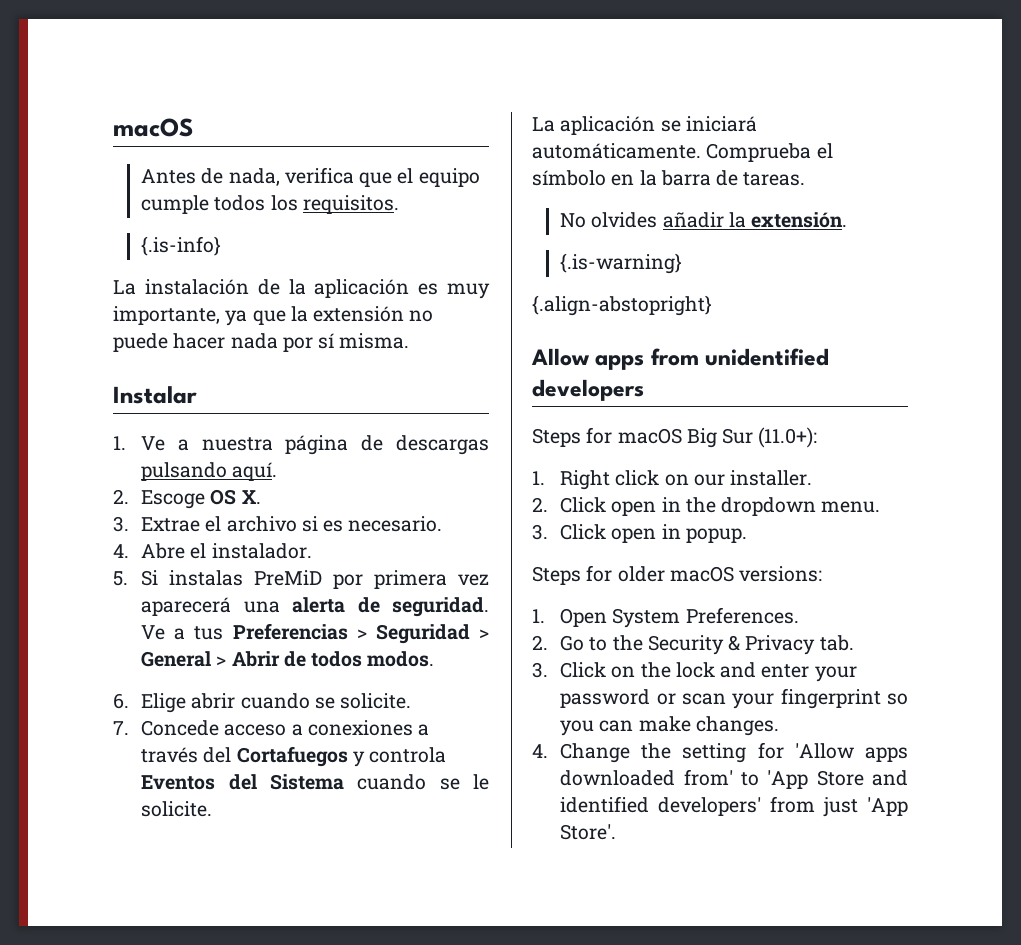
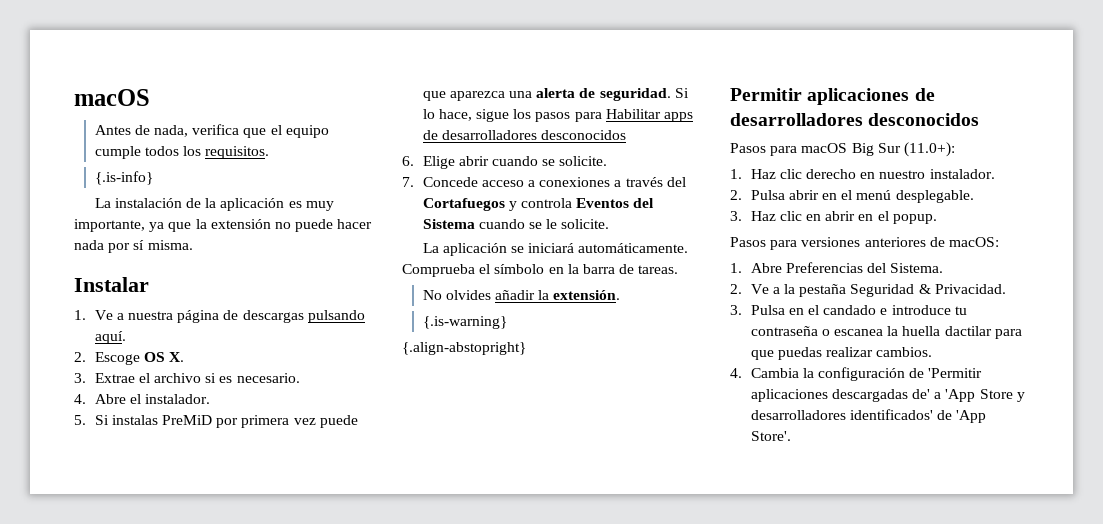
[141,597,232,616] aparecerá -> [319,415,358,428] [422,91,505,101] puede que aparezca
[141,623,489,644] [141,651,435,667] Ve a tus Preferencias > Seguridad > General > Abrir de todos modos. -> [674,88,689,98] [422,109,694,122] [422,130,627,140] Si lo hace, sigue los pasos para Habilitar apps de desarrolladores desconocidos
[531,348,830,370] [532,379,644,401] [532,427,613,447] Allow apps from unidentified developers // Steps for -> [730,88,935,105] [730,113,980,126] [730,143,798,156] Permitir aplicaciones de desarrolladores desconocidos // Pasos para
[560,470,813,490] [532,497,881,516] [532,524,747,543] [532,565,823,585] [532,607,799,628] [532,635,854,655] [532,662,857,682] [560,688,908,709] [560,716,779,736] [532,742,908,763] [560,769,908,789] [560,796,859,817] Right click on our installer. // 2. Click open in the dropdown menu. // 3. Click open in popup. // Steps for older macOS versions: // 1. Open System Preferences. // 2. Go to the Security & Privacy tab. // 3. Click on the lock and enter your password or scan your fingerprint so you can make changes. // 4. Change the setting for 'Allow apps downloaded from' to 'App Store and identified developers' from just -> [750,169,995,179] [730,190,974,203] [730,211,937,224] [730,237,999,250] [730,262,944,273] [730,284,1006,297] [730,305,967,315] [750,326,1022,339] [750,347,933,360] [730,367,983,381] [750,389,1025,402] [750,409,953,420] Haz clic derecho en nuestro instalador. // 2. Pulsa abrir en el menú desplegable. // 3. Haz clic en abrir en el popup. // Pasos para versiones anteriores de macOS: // 1. Abre Preferencias del Sistema. // 2. Ve a la pestaña Seguridad & Privacidad. // 3. Pulsa en el candado e introduce tu contraseña o escanea la huella dactilar para que puedas realizar cambios. // 4. Cambia la configuración de 'Permitir aplicaciones descargadas de' a 'App Store y desarrolladores identificados' de

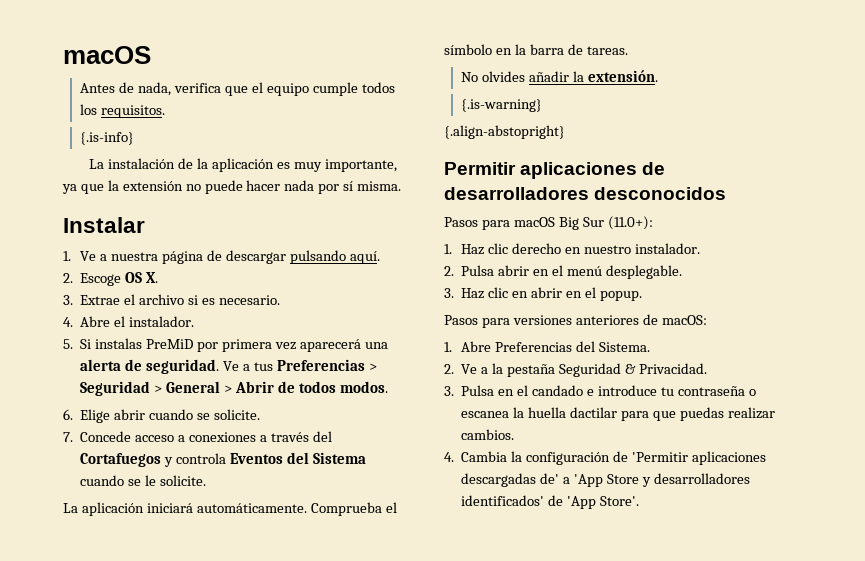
[242,310,304,323] descargas -> [225,250,286,264] descargar
[319,415,358,428] [422,91,505,101] puede que aparezca -> [299,339,361,352] aparecerá
[674,88,689,98] [422,109,694,122] [422,130,627,140] Si lo hace, sigue los pasos para Habilitar apps de desarrolladores desconocidos -> [222,359,377,371] [80,381,388,396] Ve a tus Preferencias > Seguridad > General > Abrir de todos modos.
[511,246,525,253] se -> (144, 509) none

